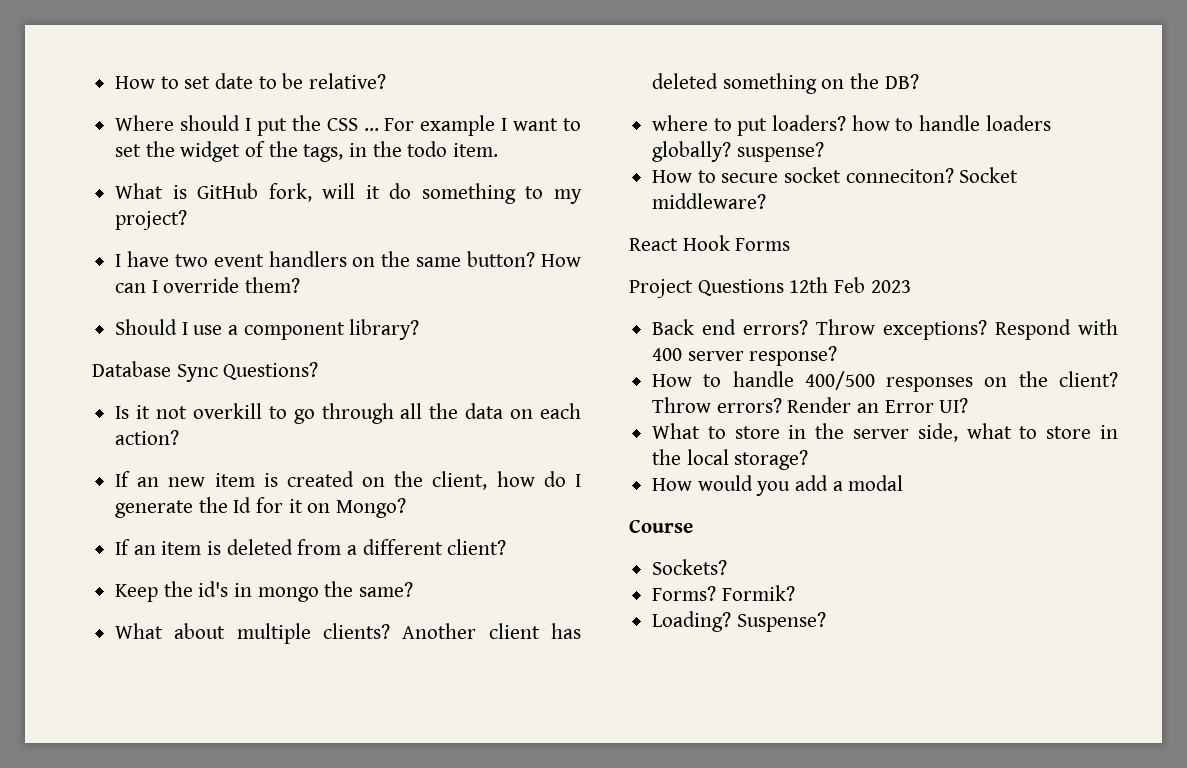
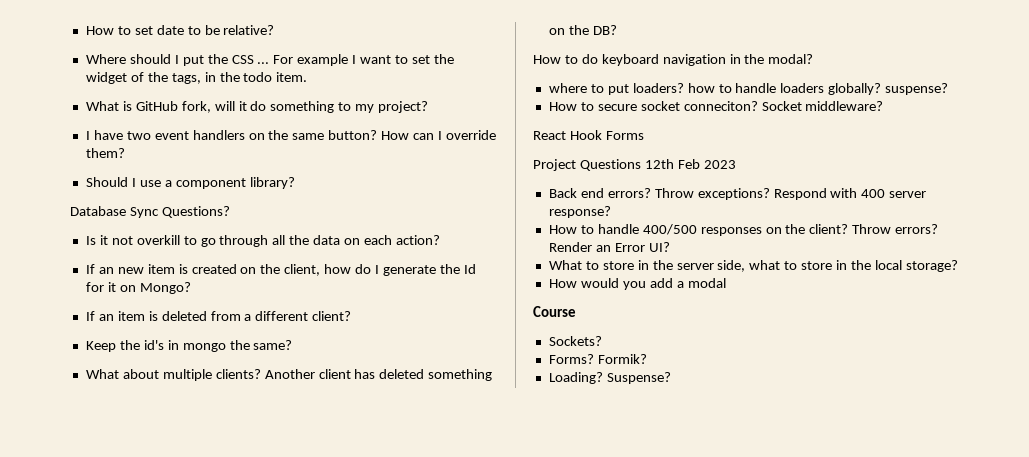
(919, 81) none -> [533,54,814,66] // How to do keyboard navigation in the modal?

